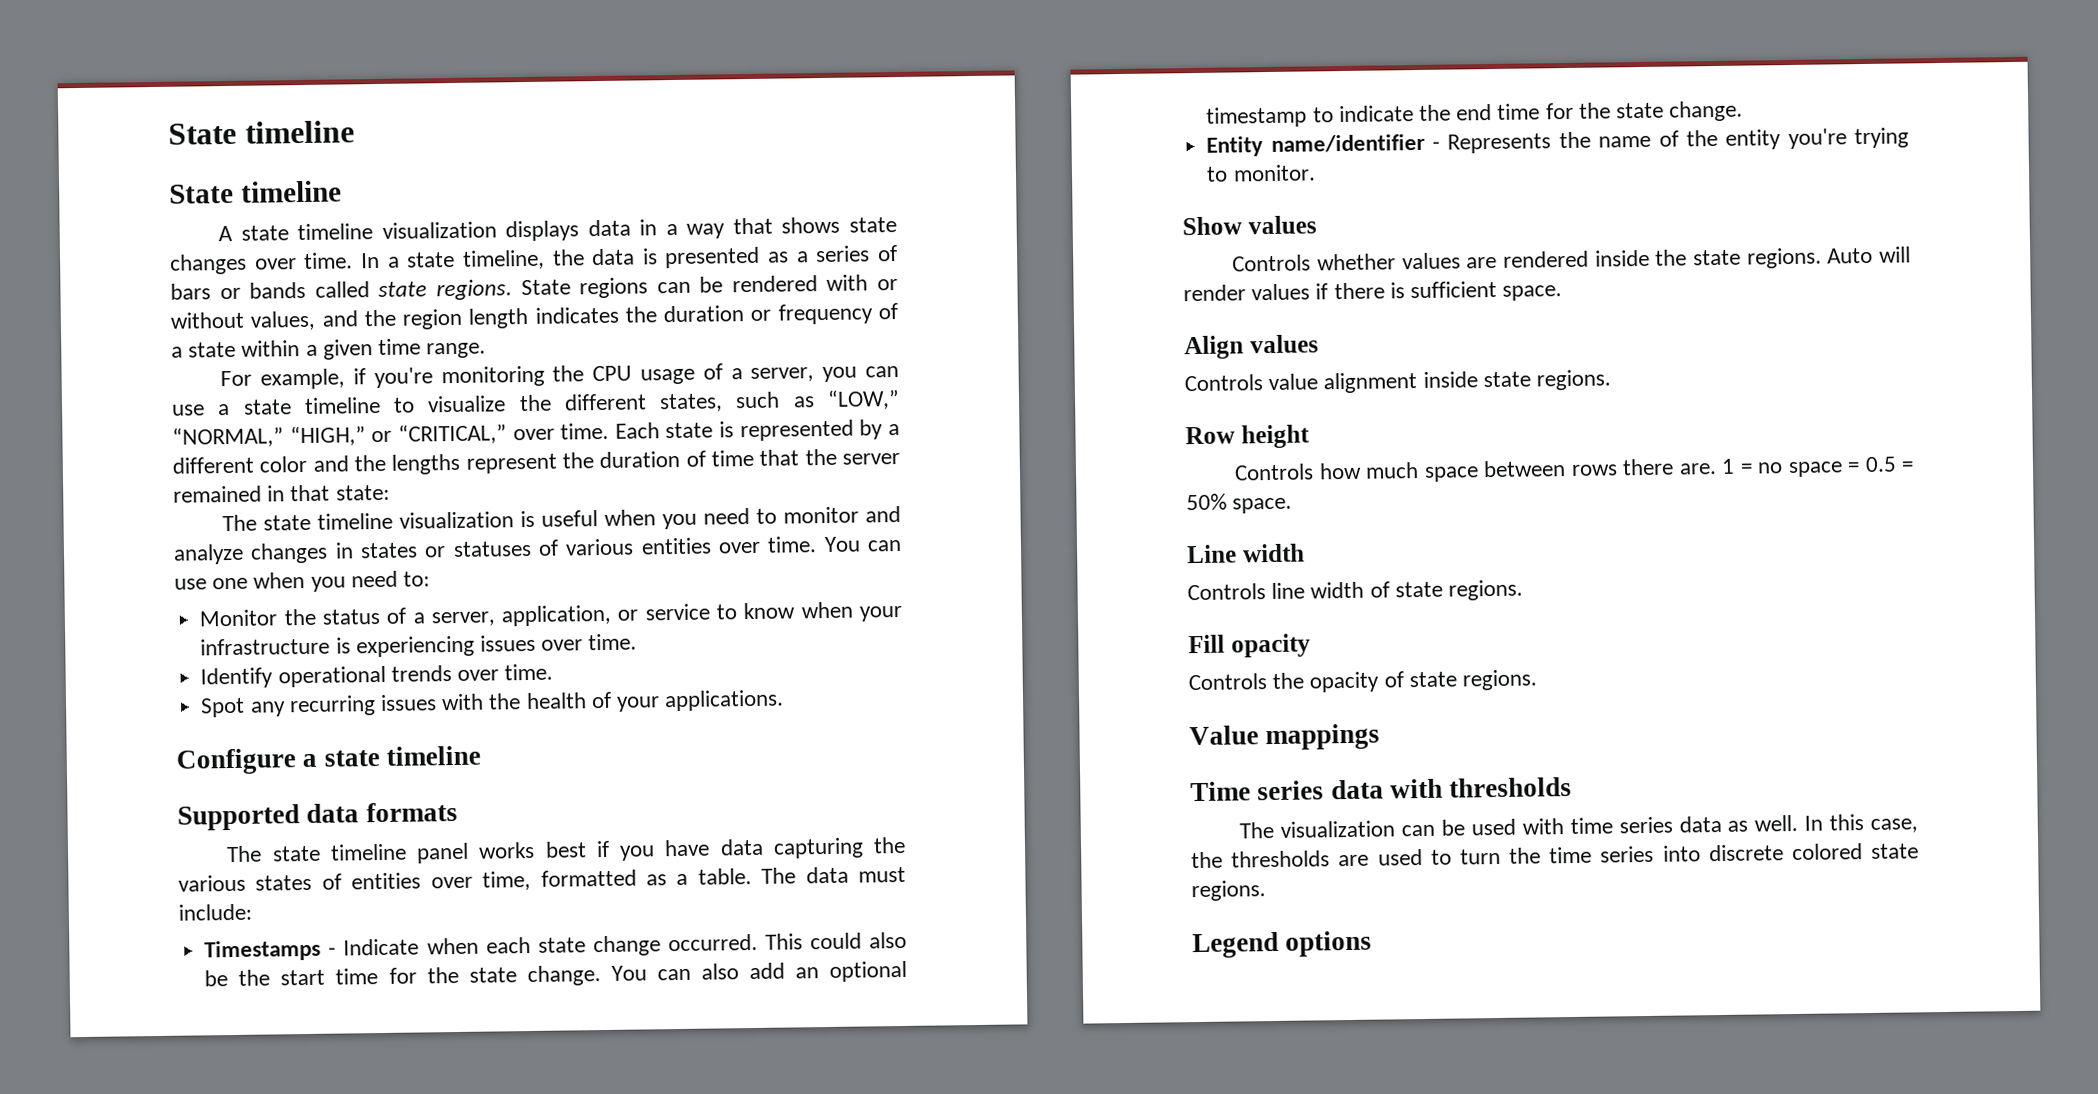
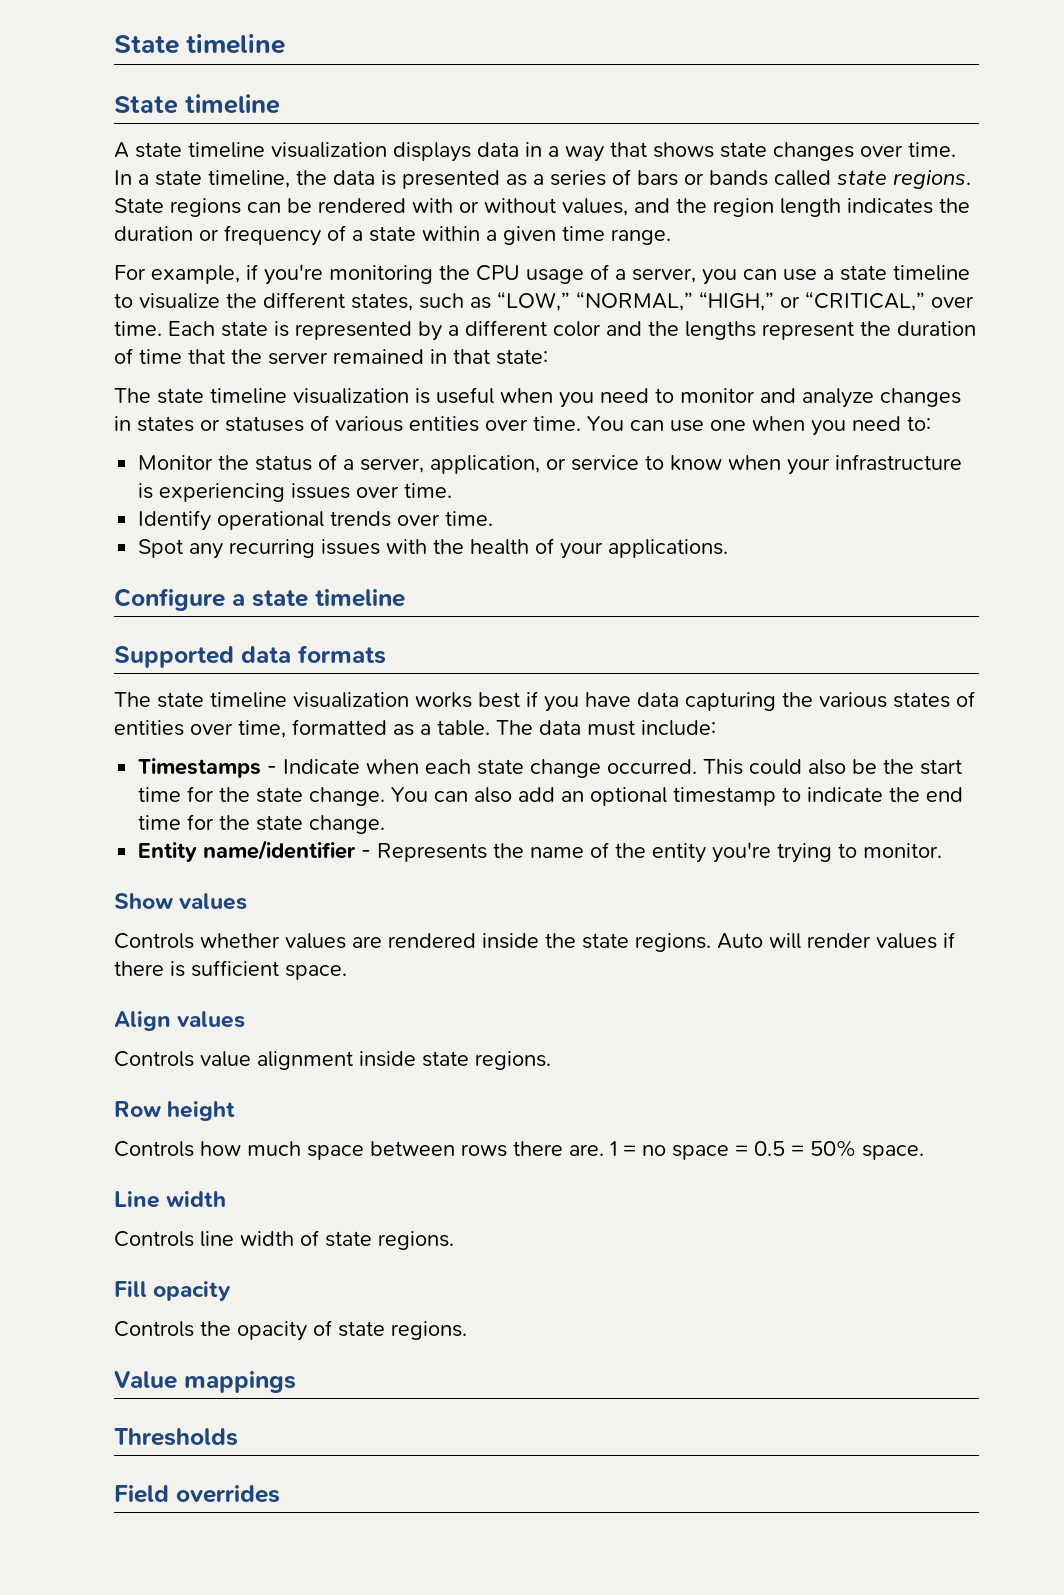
[416,842,470,864] panel -> [293,692,409,708] visualization
[1190,776,1573,802] [1239,814,1918,839] [1191,843,1919,869] [1191,880,1266,902] [1192,930,1373,959] Time series data with thresholds // The visualization can be used with time series data as well. In this case, the thresholds are used to turn the time series into discrete colored state regions. // Legend options -> [114,1428,238,1446] [114,1485,280,1503] Thresholds // Field overrides

